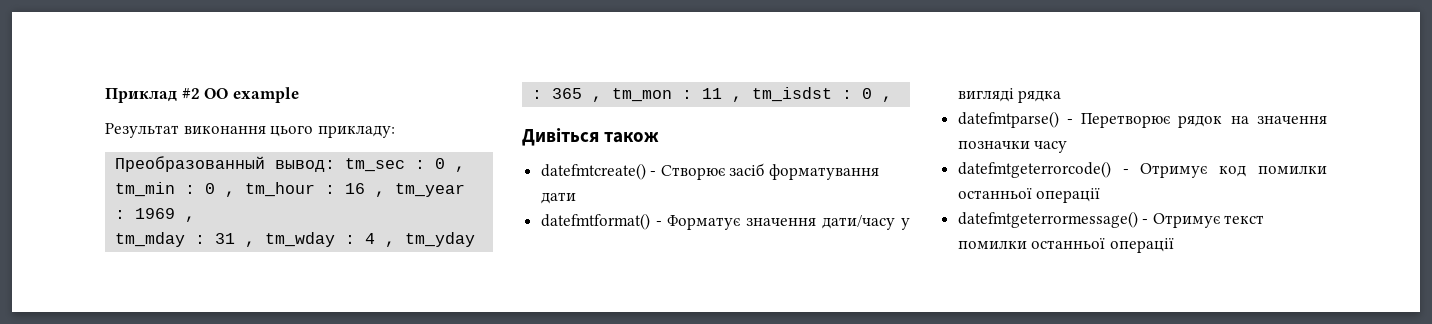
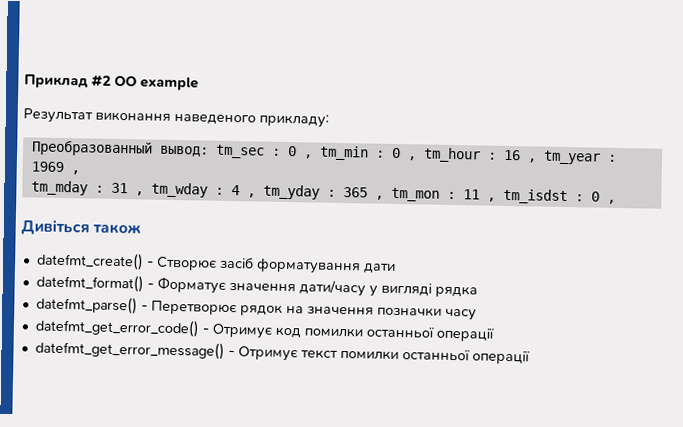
[270,125,314,137] цього -> [174,113,256,125] наведеного
[540,163,646,180] datefmtcreate() -> [35,251,144,271] datefmt_create()
[540,213,650,230] datefmtformat() -> [35,273,144,293] datefmt_format()
[957,111,1059,128] datefmtparse() -> [35,295,138,315] datefmt_parse()
[957,161,1111,178] datefmtgeterrorcode() -> [34,317,200,338] datefmt_get_error_code()
[957,211,1138,228] datefmtgeterrormessage() -> [34,339,225,360] datefmt_get_error_message()

